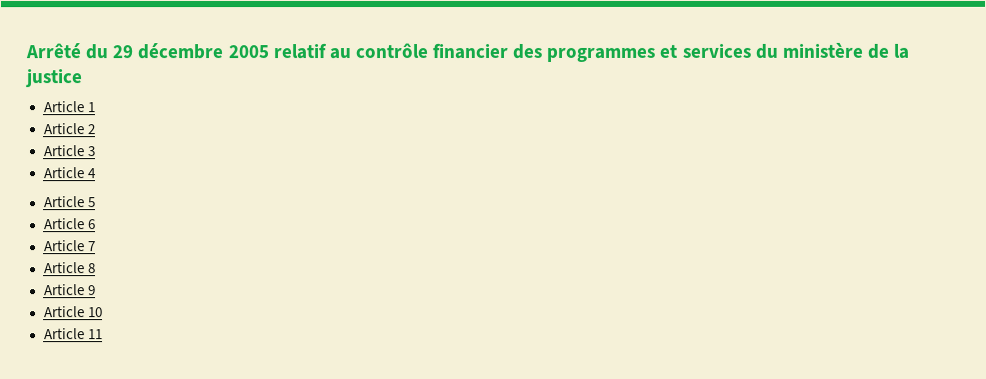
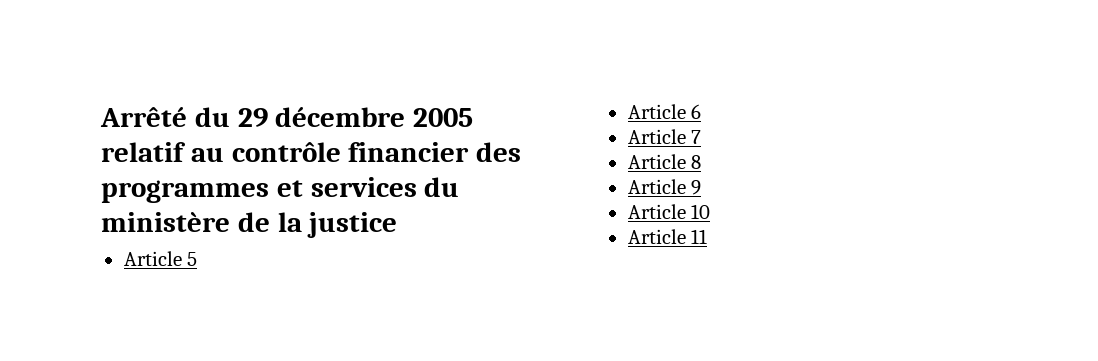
[42,101,95,113] [42,123,95,135] [42,145,95,157] [42,167,96,179] // Article 1 // Article 2 // Article 3 // Article 4 -> (398, 225) none

